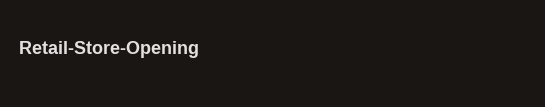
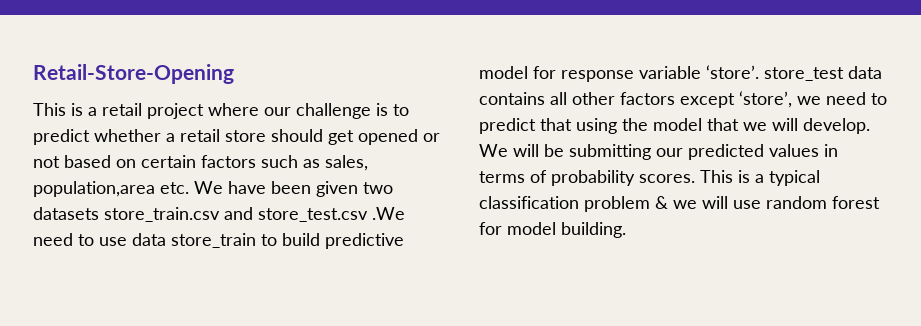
(199, 49) none -> [33,103,409,119] [33,129,440,145] [33,155,368,171] [33,181,393,197] [33,207,405,222] [33,233,404,249] [479,65,882,82] [479,91,887,108] [479,118,870,134] [479,144,838,160] [479,170,820,186] [479,196,880,212] [479,222,626,238] // This is a retail project where our challenge is to predict whether a retail store should get opened or not based on certain factors such as sales, population,area etc. We have been given two datasets store_train.csv and store_test.csv .We need to use data store_train to build predictive model for response variable ‘store’. store_test data contains all other factors except ‘store’, we need to predict that using the model that we will develop. We will be submitting our predicted values in terms of probability scores. This is a typical classification problem & we will use random forest for model building.

